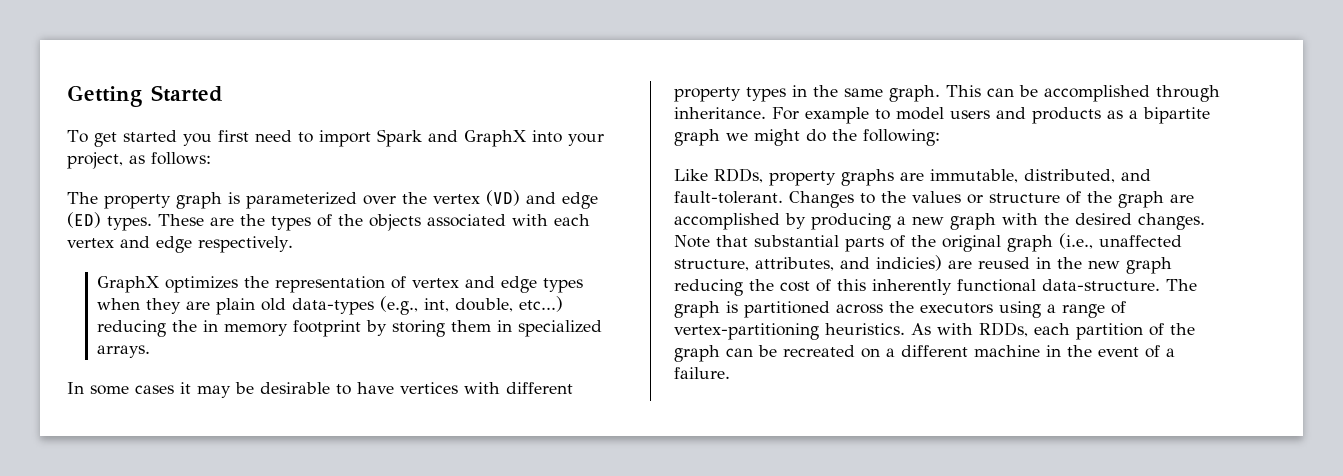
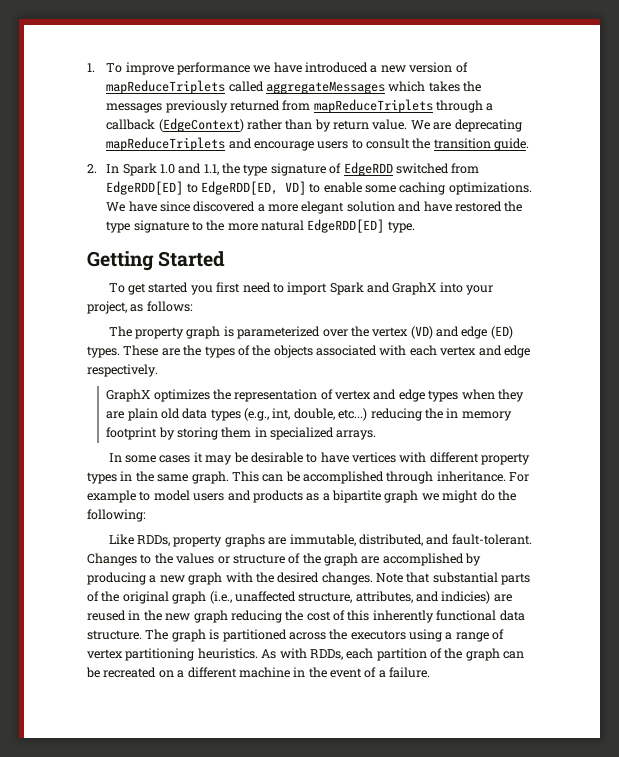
(67, 96) none -> [87,62,468,75] [106,80,482,94] [106,99,494,113] [106,118,522,132] [106,137,530,151] [87,162,480,176] [106,181,532,195] [106,201,523,214] [106,219,415,233] 1. To improve performance we have introduced a new version of mapReduceTriplets called aggregateMessages which takes the messages previously returned from mapReduceTriplets through a callback (EdgeContext) rather than by return value. We are deprecating mapReduceTriplets and encourage users to consult the transition guide. // 2. In Spark 1.0 and 1.1, the type signature of EdgeRDD switched from EdgeRDD[ED] to EdgeRDD[ED, VD] to enable some caching optimizations. We have since discovered a more elegant solution and have restored the type signature to the more natural EdgeRDD[ED] type. //
[292,298,375,315] data-types -> [182,408,241,421] data types
[1042,279,1160,291] data-structure. -> [499,610,525,621] [87,630,142,640] data structure.
[674,323,819,340] vertex-partitioning -> [87,648,195,661] vertex partitioning

